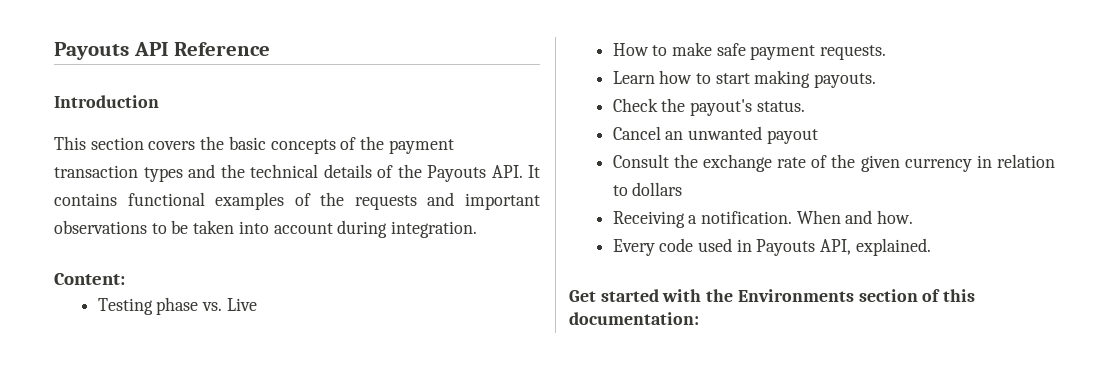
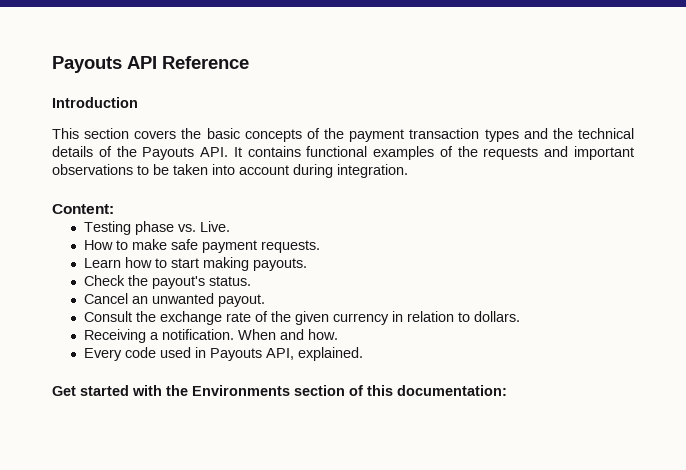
[226,298,257,311] Live -> [199,221,230,232] Live.
[766,129,818,144] payout -> [217,294,265,307] payout.
[632,182,683,196] dollars -> [473,311,520,322] dollars.

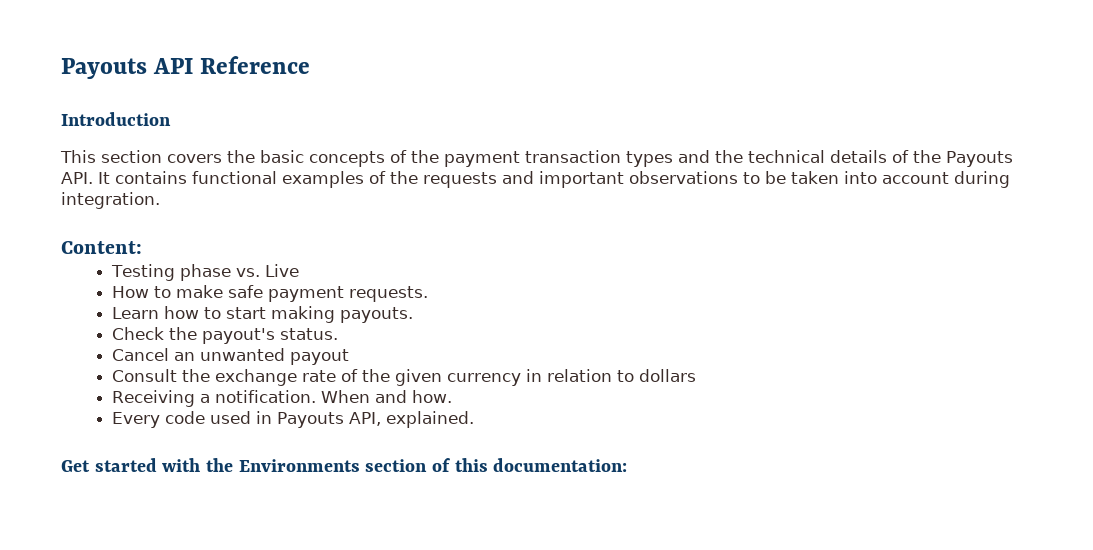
[199,221,230,232] Live. -> [265,264,300,277] Live
[217,294,265,307] payout. -> [290,349,350,365] payout
[473,311,520,322] dollars. -> [639,369,697,382] dollars

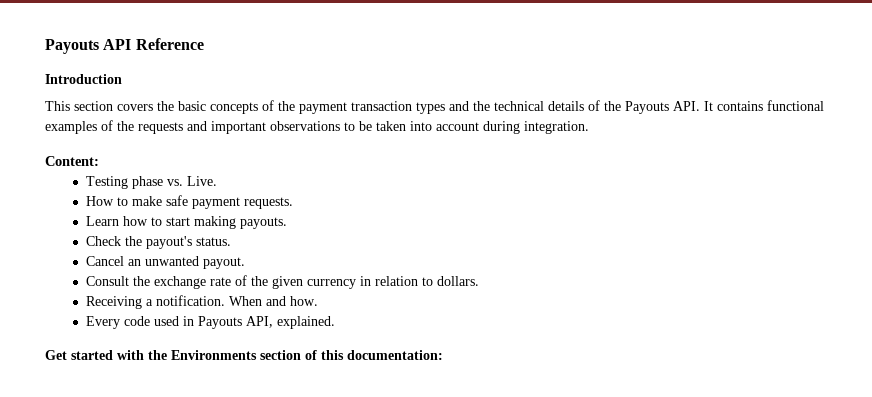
[265,264,300,277] Live -> [187,176,218,186] Live.
[290,349,350,365] payout -> [203,257,246,269] payout.
[639,369,697,382] dollars -> [437,276,480,286] dollars.

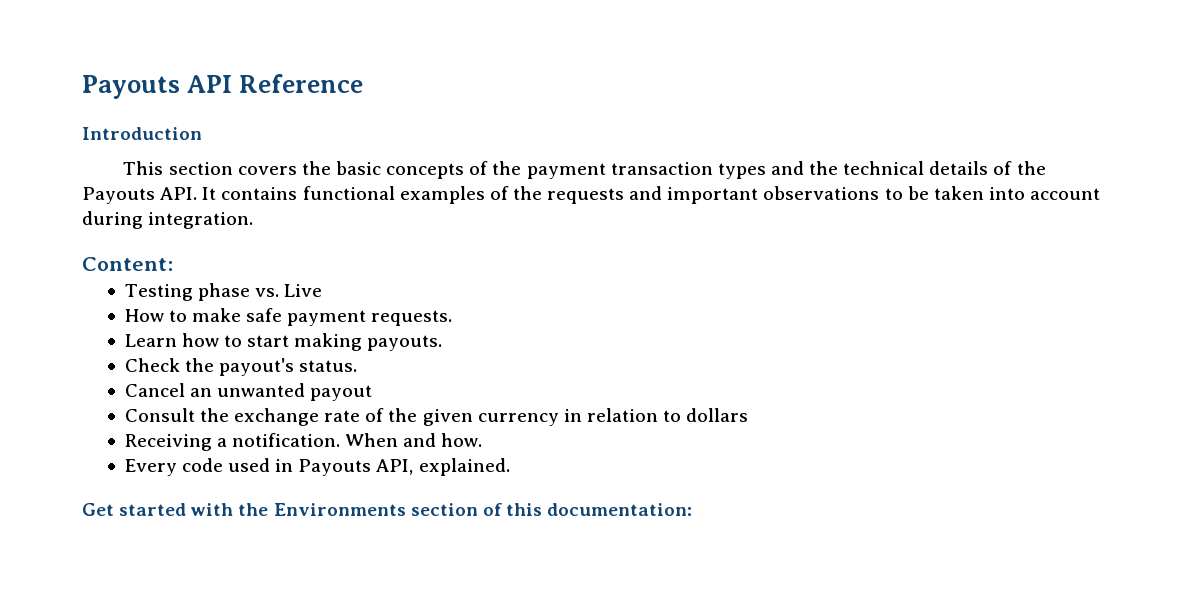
[187,176,218,186] Live. -> [284,284,323,297] Live
[203,257,246,269] payout. -> [310,385,373,401] payout
[437,276,480,286] dollars. -> [686,408,749,422] dollars

